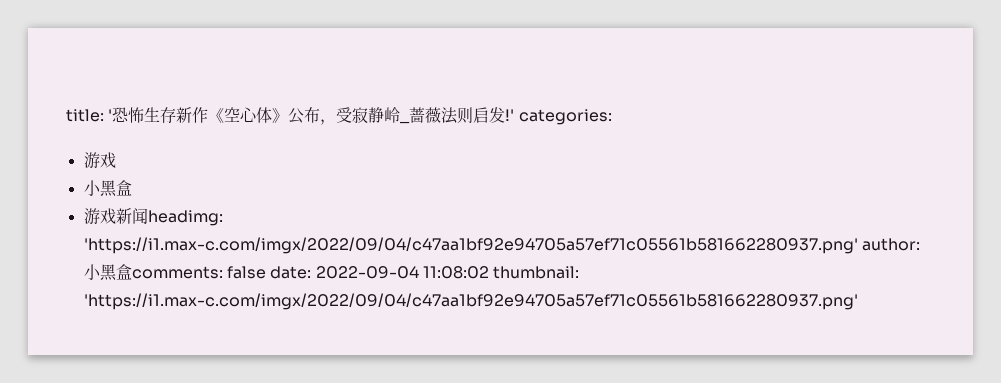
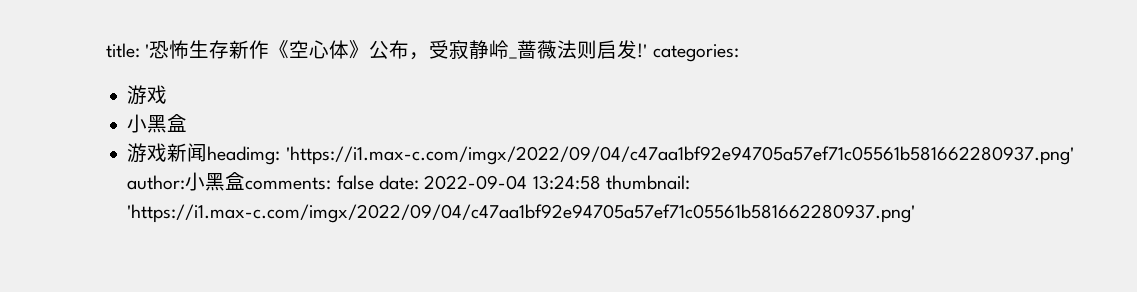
[422,266,489,279] 11:08:02 -> [532,175,601,190] 13:24:58

